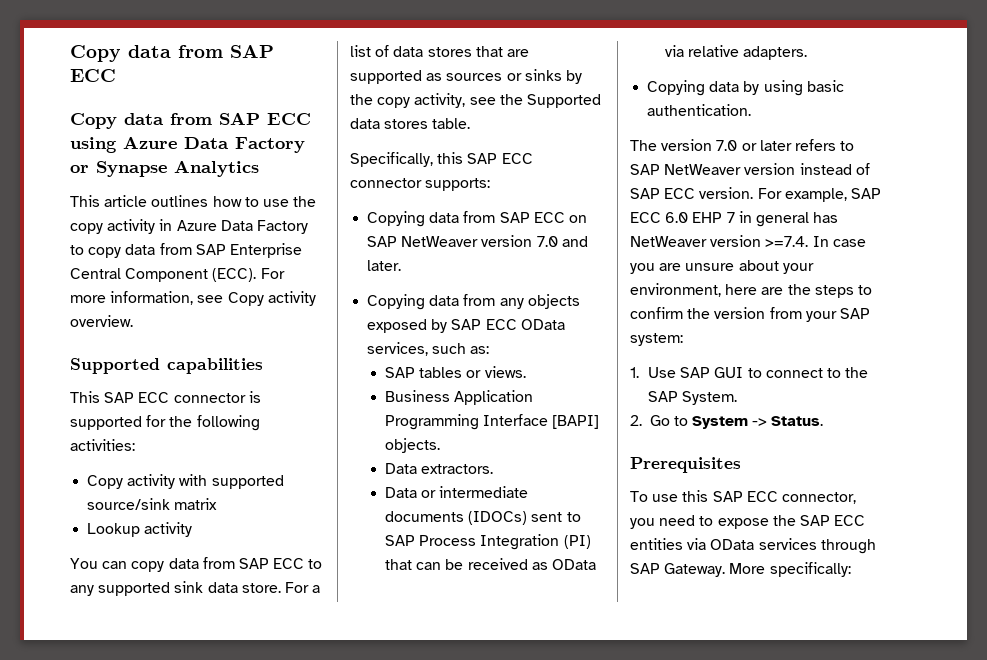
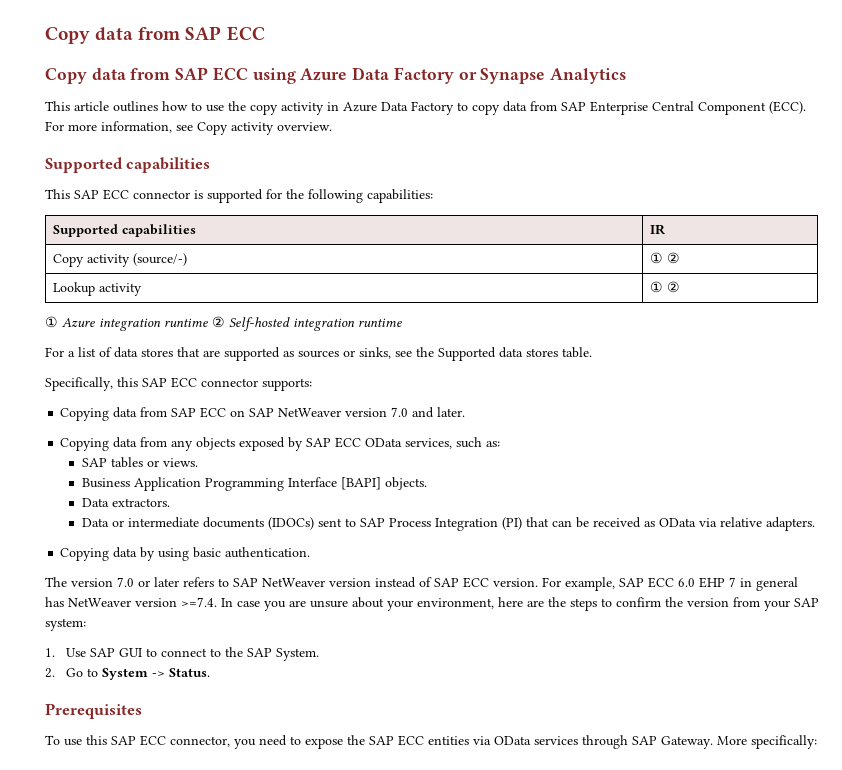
[70,439,135,451] [87,474,284,489] [87,498,218,510] [87,522,193,537] [70,557,323,572] [70,581,281,596] activities: // Copy activity with supported source/sink matrix // Lookup activity // You can copy data from SAP ECC to any supported sink data store. -> [367,189,433,203] [52,224,196,237] [649,224,665,235] [52,253,187,267] [649,252,680,264] [52,282,142,296] [649,281,680,293] [45,316,402,331] capabilities: // Supported capabilities | IR // Copy activity (source/-) | ① ② // Lookup activity | ① ② // ① Azure integration runtime ② Self-hosted integration runtime //
[524,69,582,84] [350,93,466,108] sinks by the copy activity, -> [359,347,391,359] sinks,

